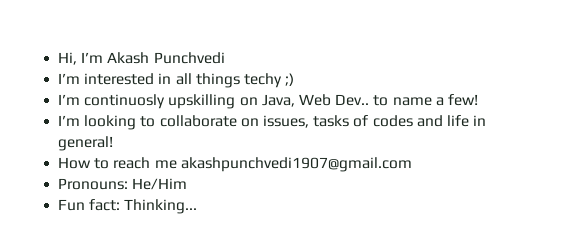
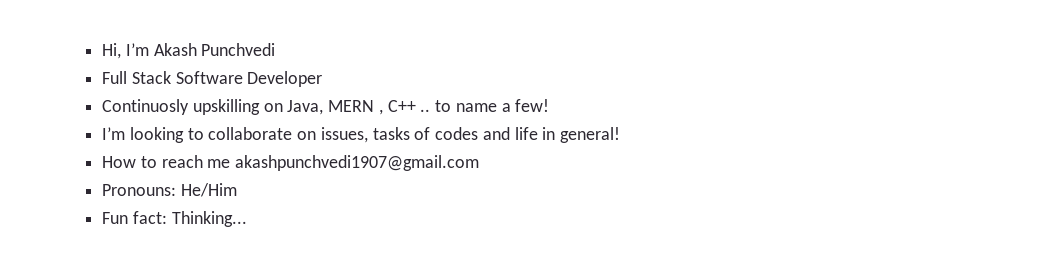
[58,73,295,88] [58,94,370,109] I’m interested in all things techy ;) // I’m continuosly upskilling on Java, Web Dev.. -> [102,71,323,87] [102,99,431,115] Full Stack Software Developer // Continuosly upskilling on Java, MERN , C++ ..

